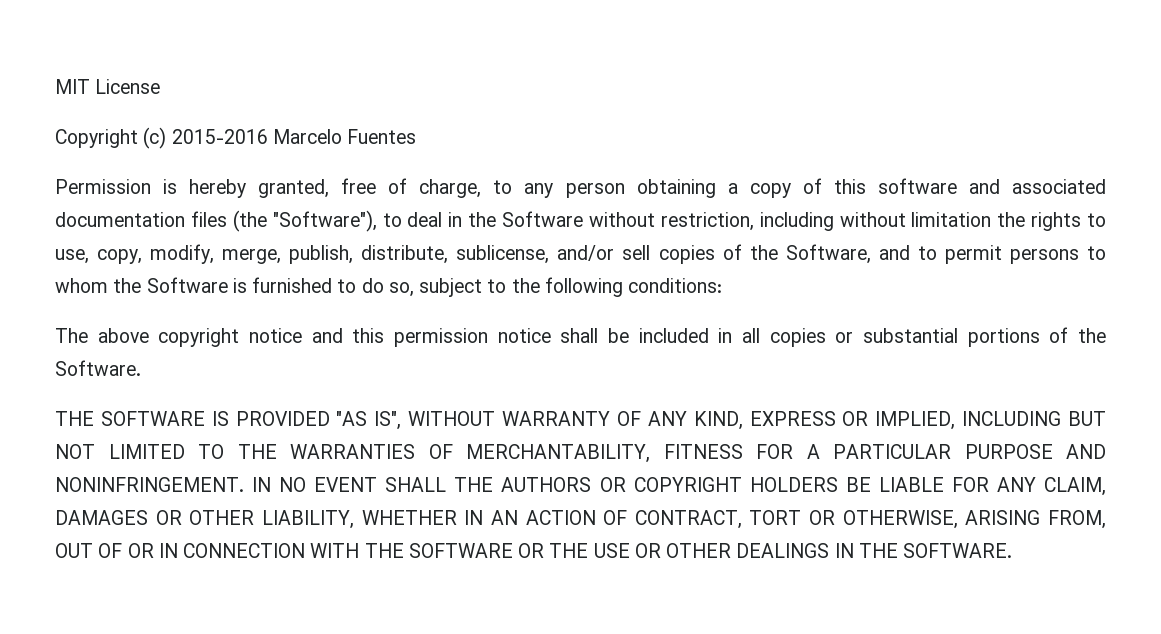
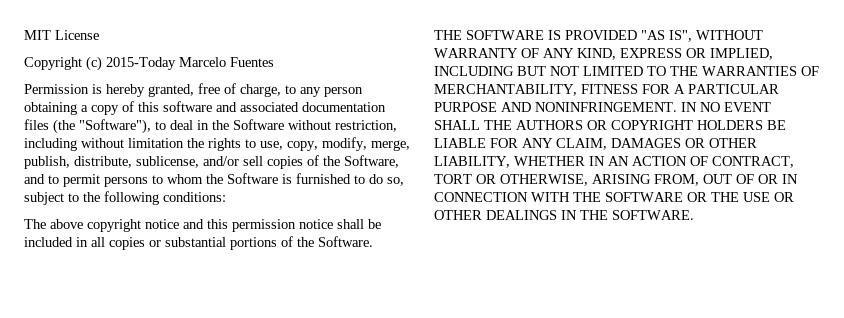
[171,129,268,144] 2015-2016 -> [106,57,176,70] 2015-Today

